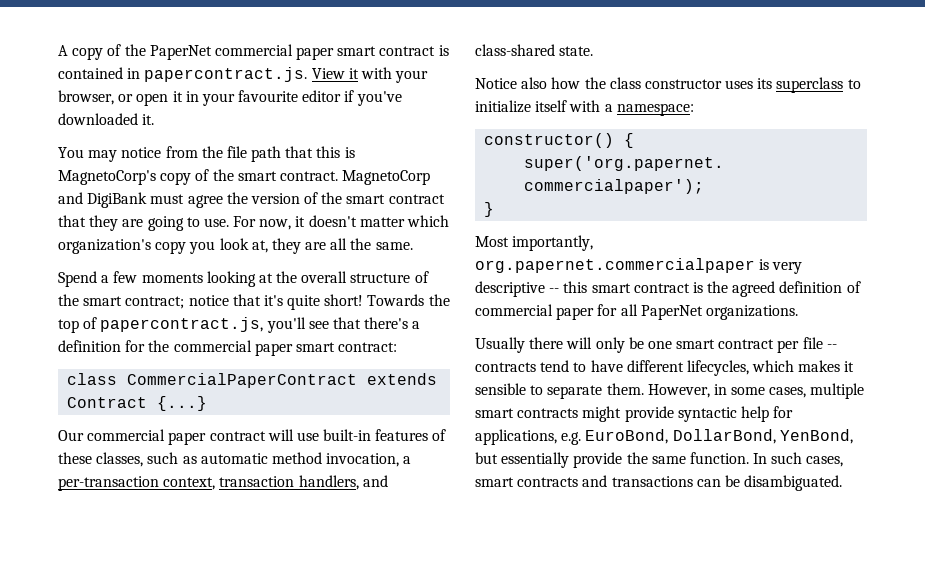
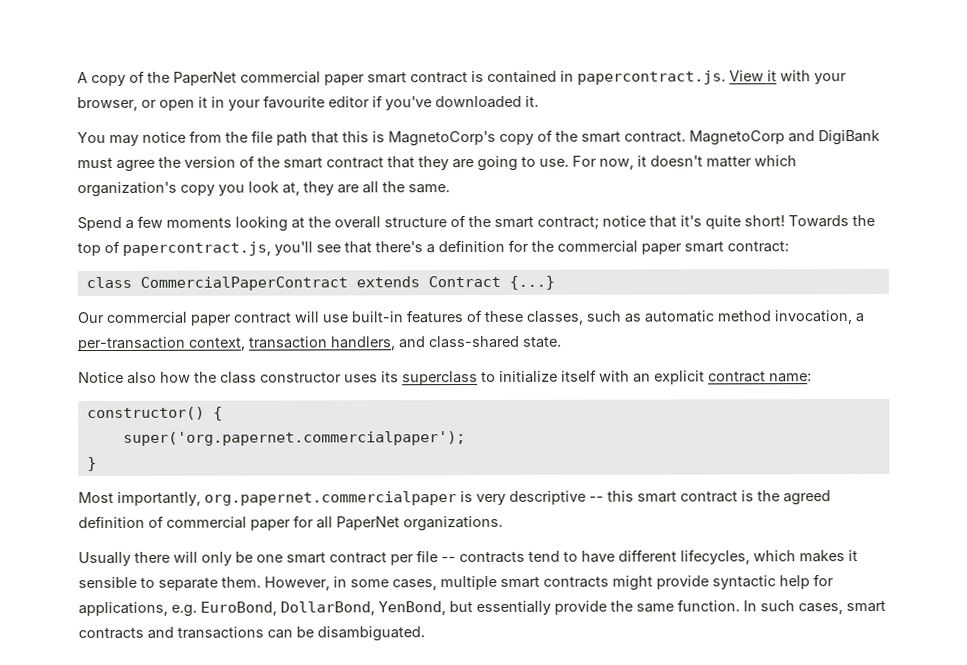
[604,103,694,116] a namespace: -> [633,370,812,385] an explicit contract name:

